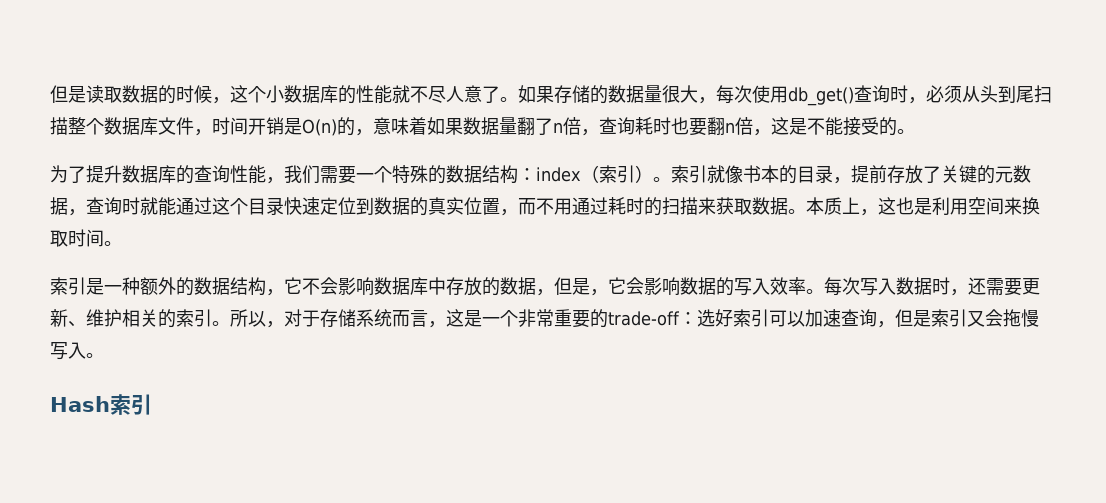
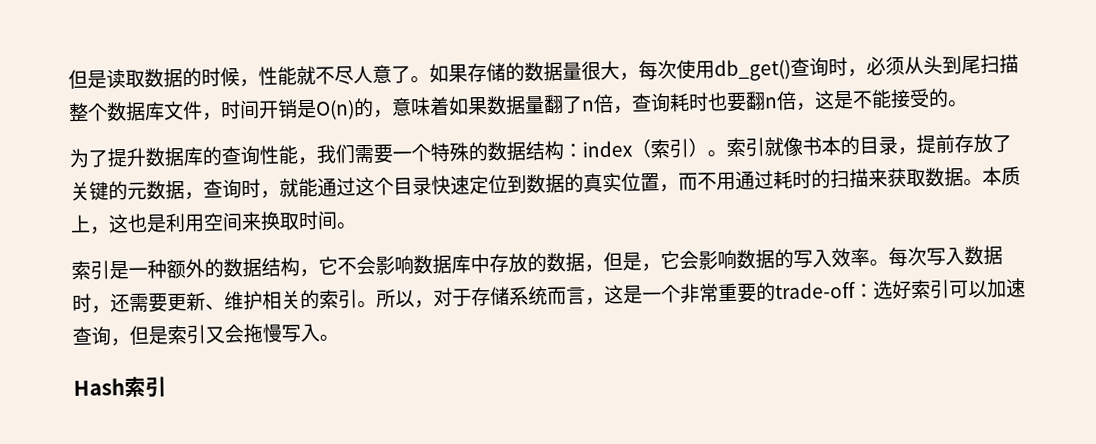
[230,85,356,104] 这个小数据库的 -> (259, 83) none
(140, 206) none -> [260,190,280,199] ，

